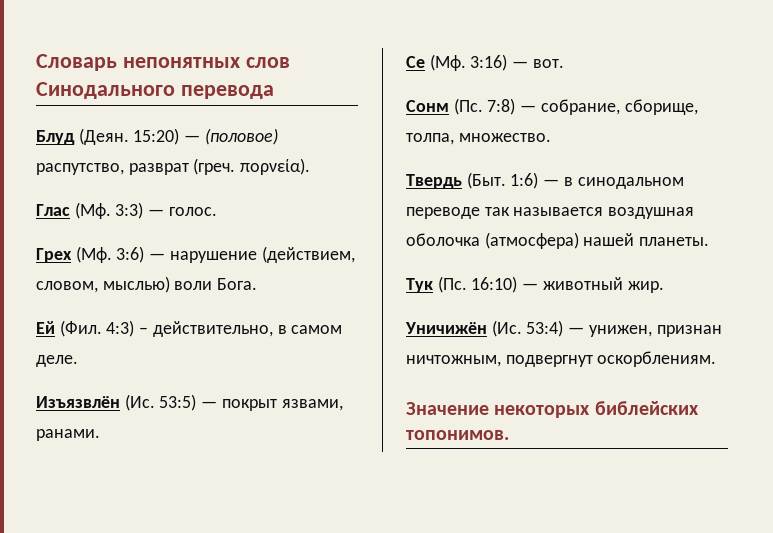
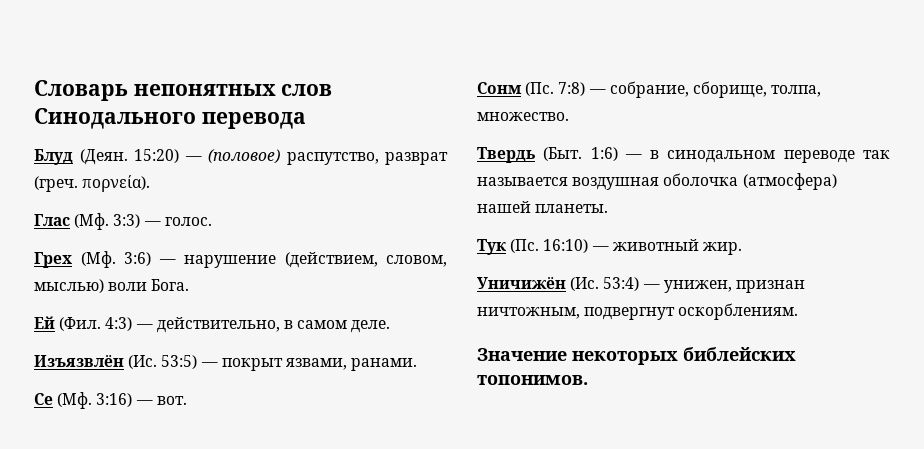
[139,327,149,334] – -> [135,324,153,329] —

